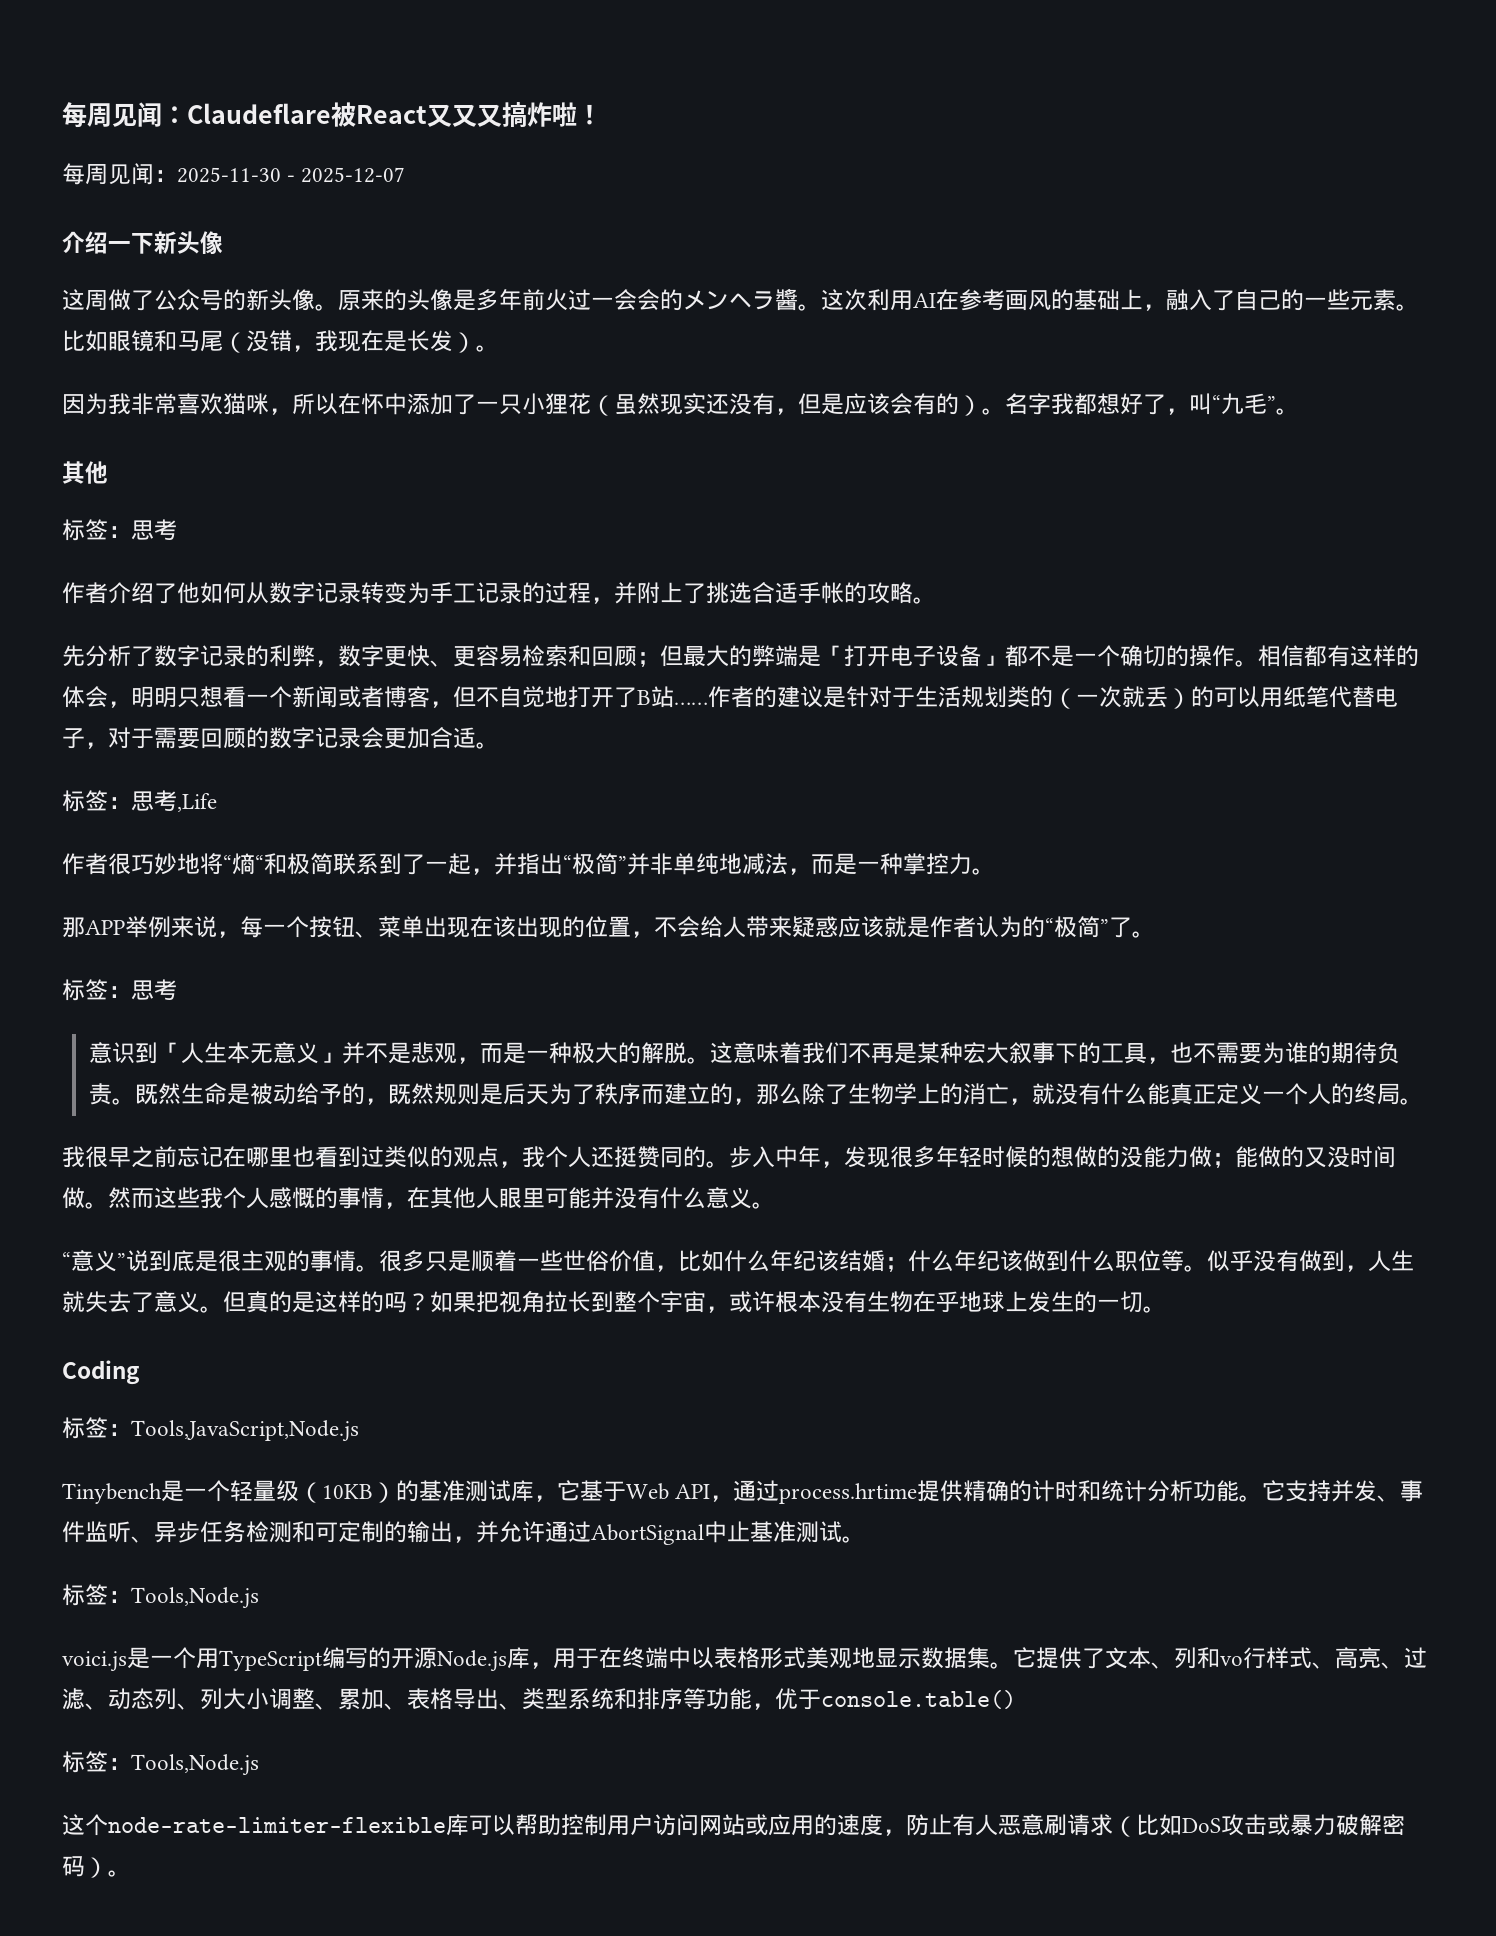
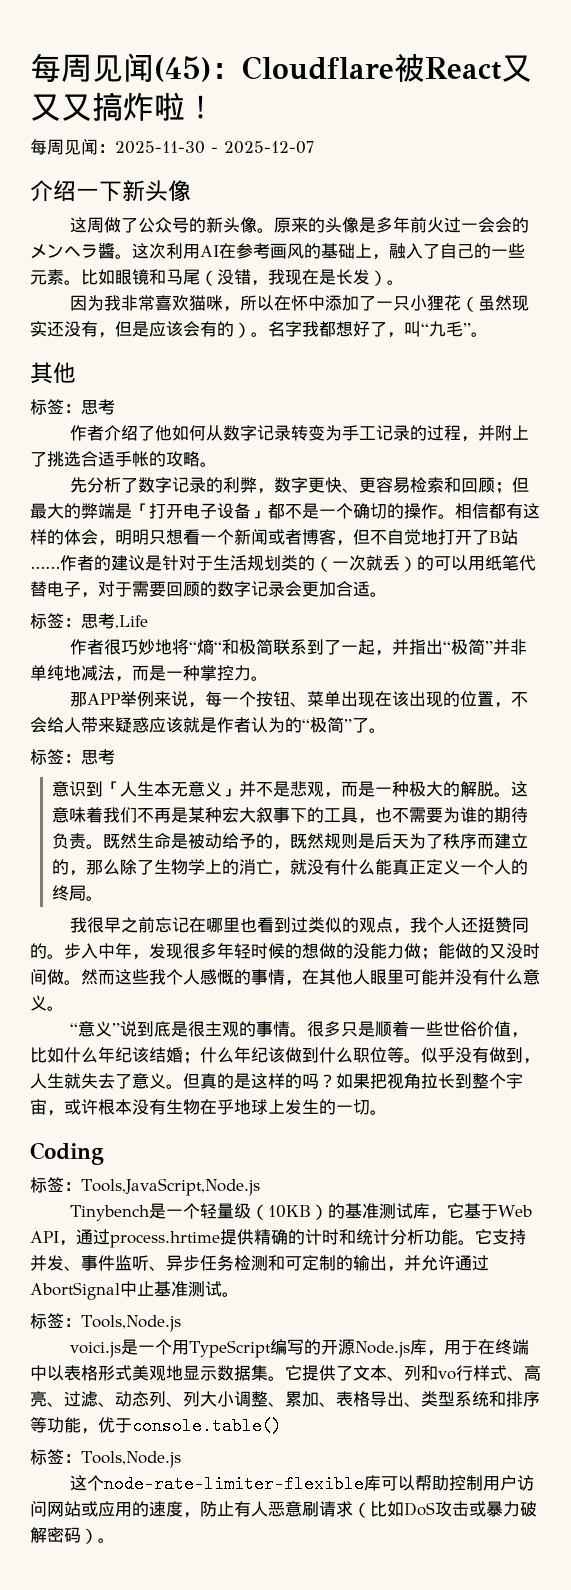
[62,102,331,128] 每周见闻：Claudeflare -> [30,53,394,83] 每周见闻(45)：Cloudflare

